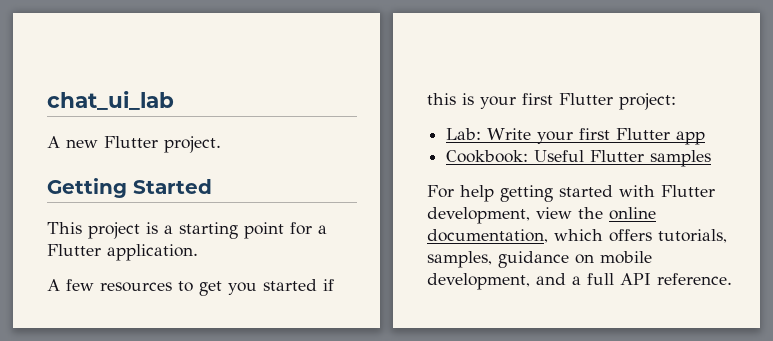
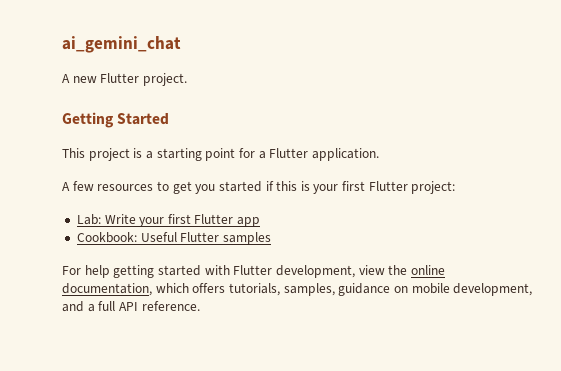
[47,91,174,110] chat_ui_lab -> [62,36,181,53] ai_gemini_chat

